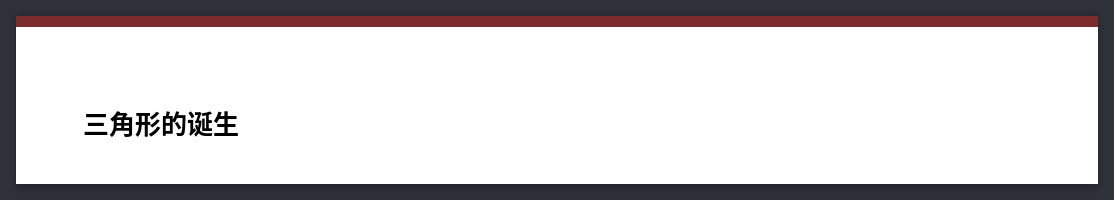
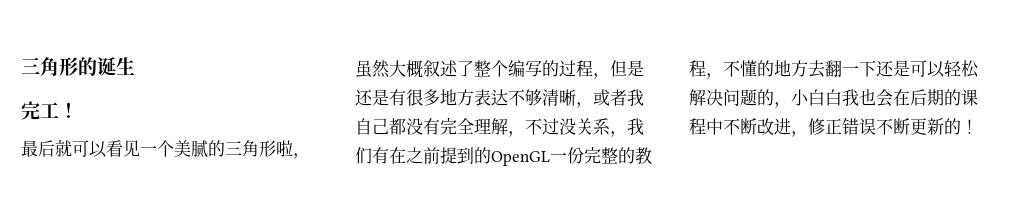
(239, 123) none -> [21,101,78,120] [21,139,310,159] [355,60,644,79] [355,89,644,108] [355,118,644,137] [355,147,652,166] [689,60,979,79] [689,89,978,108] [689,118,978,137] // 完工！ // 最后就可以看见一个美腻的三角形啦，虽然大概叙述了整个编写的过程，但是还是有很多地方表达不够清晰，或者我自己都没有完全理解，不过没关系，我们有在之前提到的OpenGL一份完整的教程，不懂的地方去翻一下还是可以轻松解决问题的，小白白我也会在后期的课程中不断改进，修正错误不断更新的！

